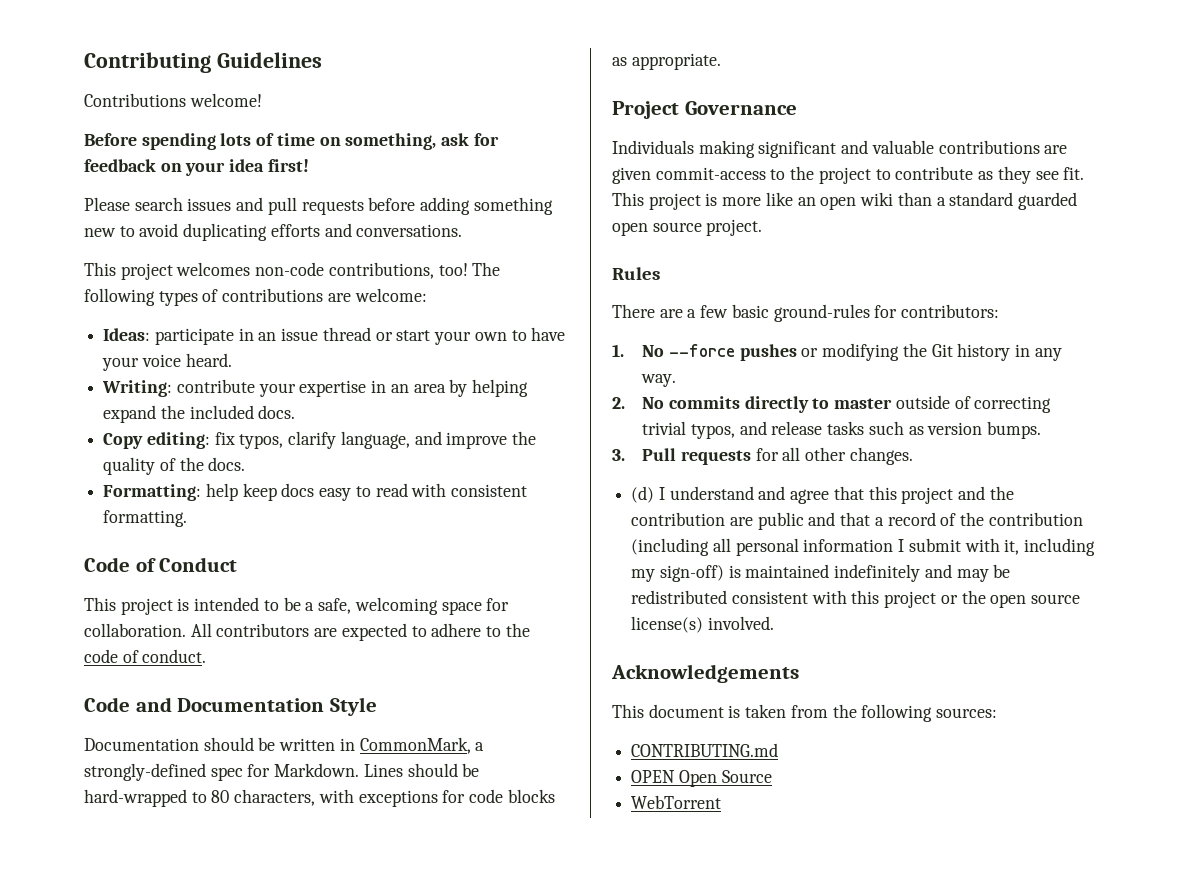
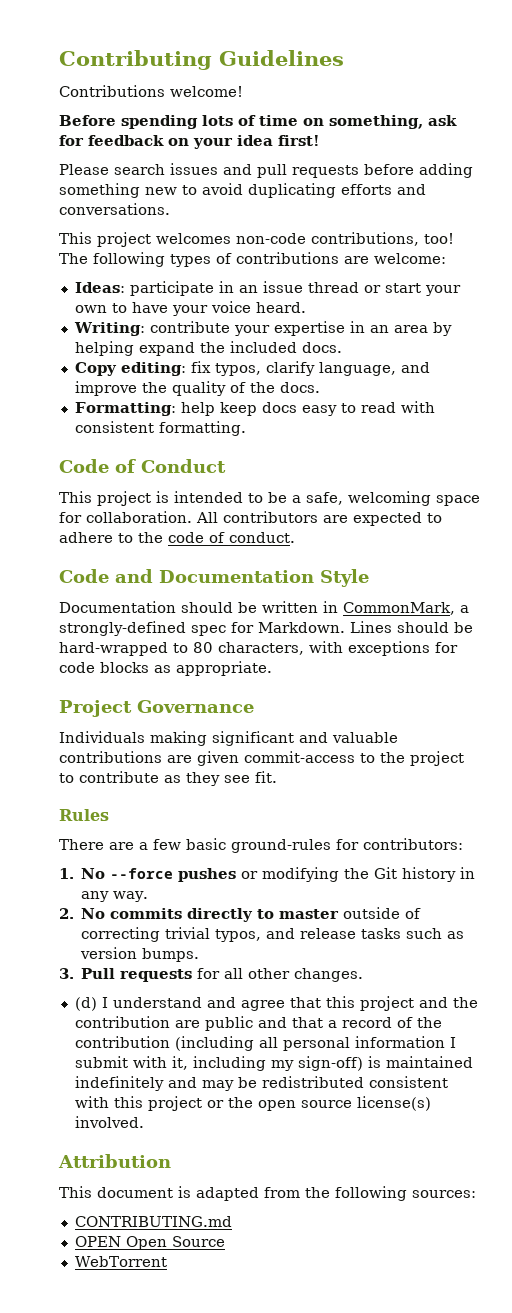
[612,192,1077,210] [612,219,763,236] This project is more like an open wiki than a standard guarded open source project. -> (277, 777) none
[611,664,799,683] Acknowledgements -> [58,1154,171,1168] Attribution
[745,704,787,718] taken -> [196,1187,259,1201] adapted

